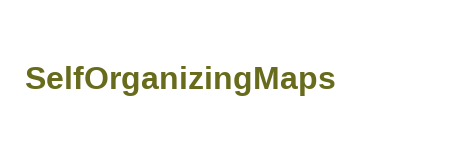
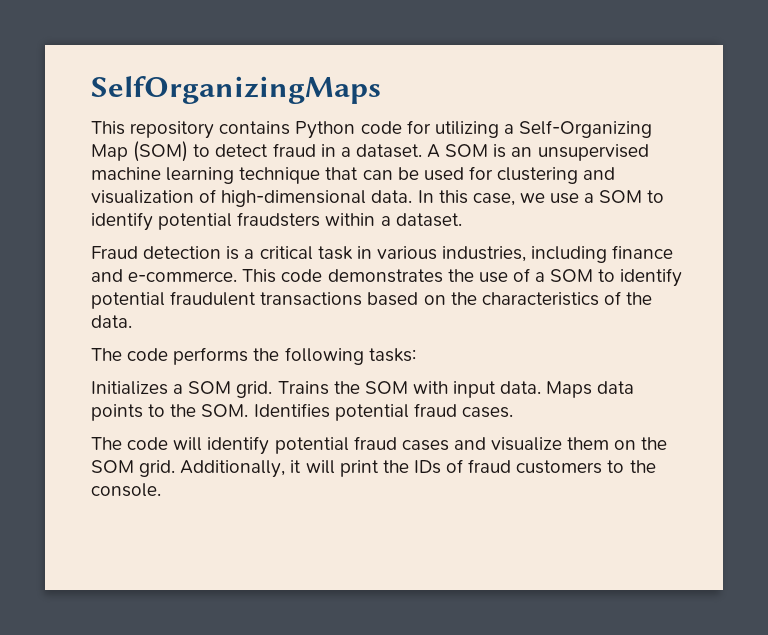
(336, 81) none -> [91,120,653,139] [91,141,649,162] [91,166,616,184] [91,189,665,207] [91,212,462,231] [91,245,674,263] [91,268,683,287] [91,291,653,309] [91,315,132,328] [91,347,416,365] [91,381,635,398] [91,403,513,421] [91,436,668,455] [91,459,656,478] [91,483,161,497] // This repository contains Python code for utilizing a Self-Organizing Map (SOM) to detect fraud in a dataset. A SOM is an unsupervised machine learning technique that can be used for clustering and visualization of high-dimensional data. In this case, we use a SOM to identify potential fraudsters within a dataset. // Fraud detection is a critical task in various industries, including finance and e-commerce. This code demonstrates the use of a SOM to identify potential fraudulent transactions based on the characteristics of the data. // The code performs the following tasks: // Initializes a SOM grid. Trains the SOM with input data. Maps data points to the SOM. Identifies potential fraud cases. // The code will identify potential fraud cases and visualize them on the SOM grid. Additionally, it will print the IDs of fraud customers to the console.

